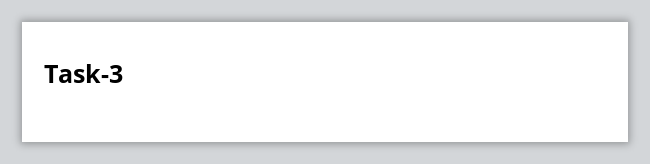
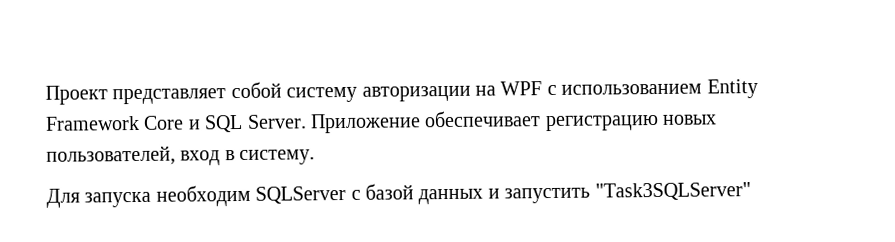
[44,64,123,83] Task-3 -> [45,79,758,105] [45,110,718,134] [46,145,316,166] [46,182,751,208] Проект представляет собой систему авторизации на WPF с использованием Entity Framework Core и SQL Server. Приложение обеспечивает регистрацию новых пользователей, вход в систему. // Для запуска необходим SQLServer с базой данных и запустить "Task3SQLServer"

